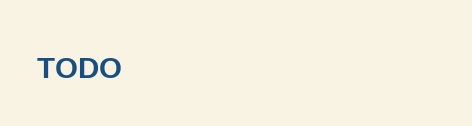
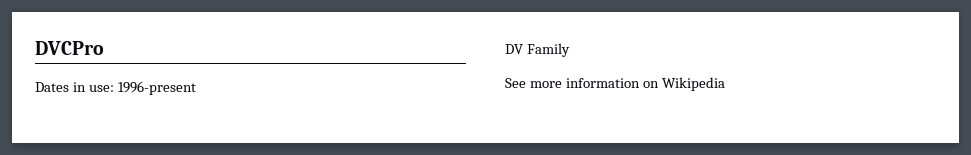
[37,58,122,78] TODO -> [35,41,104,55] [35,81,196,95] [505,43,570,57] [505,77,725,91] DVCPro // Dates in use: 1996-present // DV Family // See more information on Wikipedia

